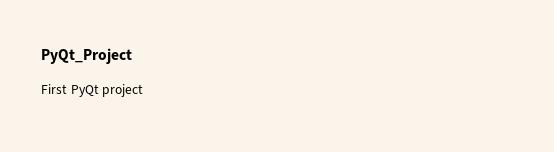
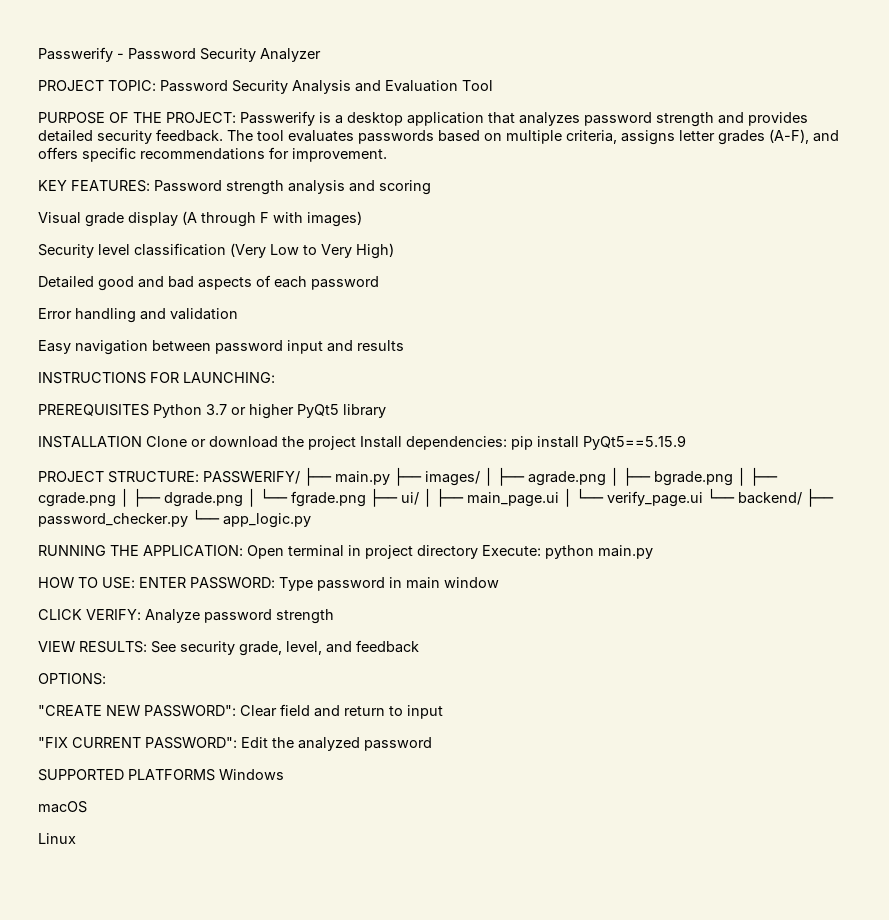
[41,48,132,64] [41,84,144,97] PyQt_Project // First PyQt project -> [38,47,321,62] [38,80,493,94] [38,111,808,127] [38,129,839,145] [38,147,387,162] [38,180,431,195] [38,211,362,227] [38,243,394,259] [38,275,379,291] [38,308,238,323] [38,340,404,355] [38,372,275,384] [38,404,386,419] [38,435,686,450] [38,467,778,486] [38,488,834,507] [38,509,311,528] [38,545,653,559] [38,577,499,591] [38,609,334,624] [38,640,419,656] [38,673,106,685] [38,704,443,719] [38,737,432,751] [38,769,284,781] [38,801,87,813] [38,833,76,844] Passwerify - Password Security Analyzer // PROJECT TOPIC: Password Security Analysis and Evaluation Tool // PURPOSE OF THE PROJECT: Passwerify is a desktop application that analyzes password strength and provides detailed security feedback. The tool evaluates passwords based on multiple criteria, assigns letter grades (A-F), and offers specific recommendations for improvement. // KEY FEATURES: Password strength analysis and scoring // Visual grade display (A through F with images) // Security level classification (Very Low to Very High) // Detailed good and bad aspects of each password // Error handling and validation // Easy navigation between password input and results // INSTRUCTIONS FOR LAUNCHING: // PREREQUISITES Python 3.7 or higher PyQt5 library // INSTALLATION Clone or download the project Install dependencies: pip install PyQt5==5.15.9 // PROJECT STRUCTURE: PASSWERIFY/ ├── main.py ├── images/ │ ├── agrade.png │ ├── bgrade.png │ ├── cgrade.png │ ├── dgrade.png │ └── fgrade.png ├── ui/ │ ├── main_page.ui │ └── verify_page.ui └── backend/ ├── password_checker.py └── app_logic.py // RUNNING THE APPLICATION: Open terminal in project directory Execute: python main.py // HOW TO USE: ENTER PASSWORD: Type password in main window // CLICK VERIFY: Analyze password strength // VIEW RESULTS: See security grade, level, and feedback // OPTIONS: // "CREATE NEW PASSWORD": Clear field and return to input // "FIX CURRENT PASSWORD": Edit the analyzed password // SUPPORTED PLATFORMS Windows // macOS // Linux

